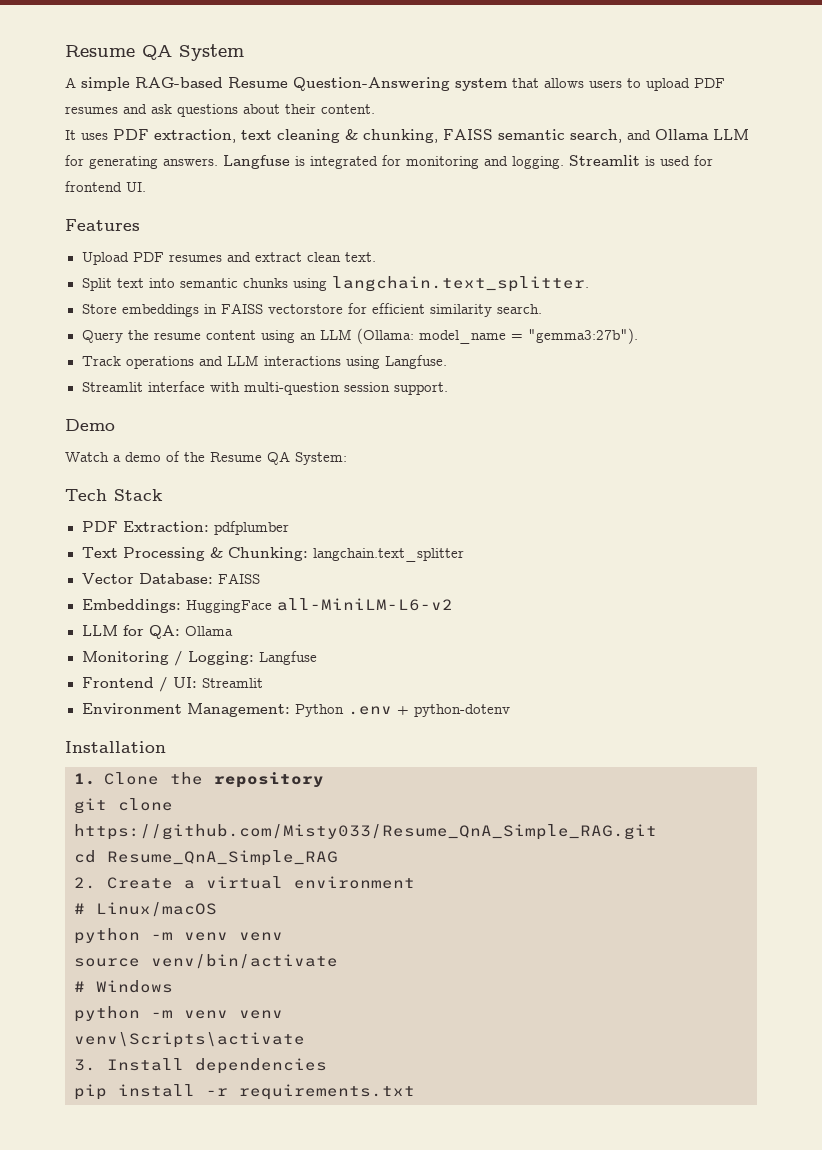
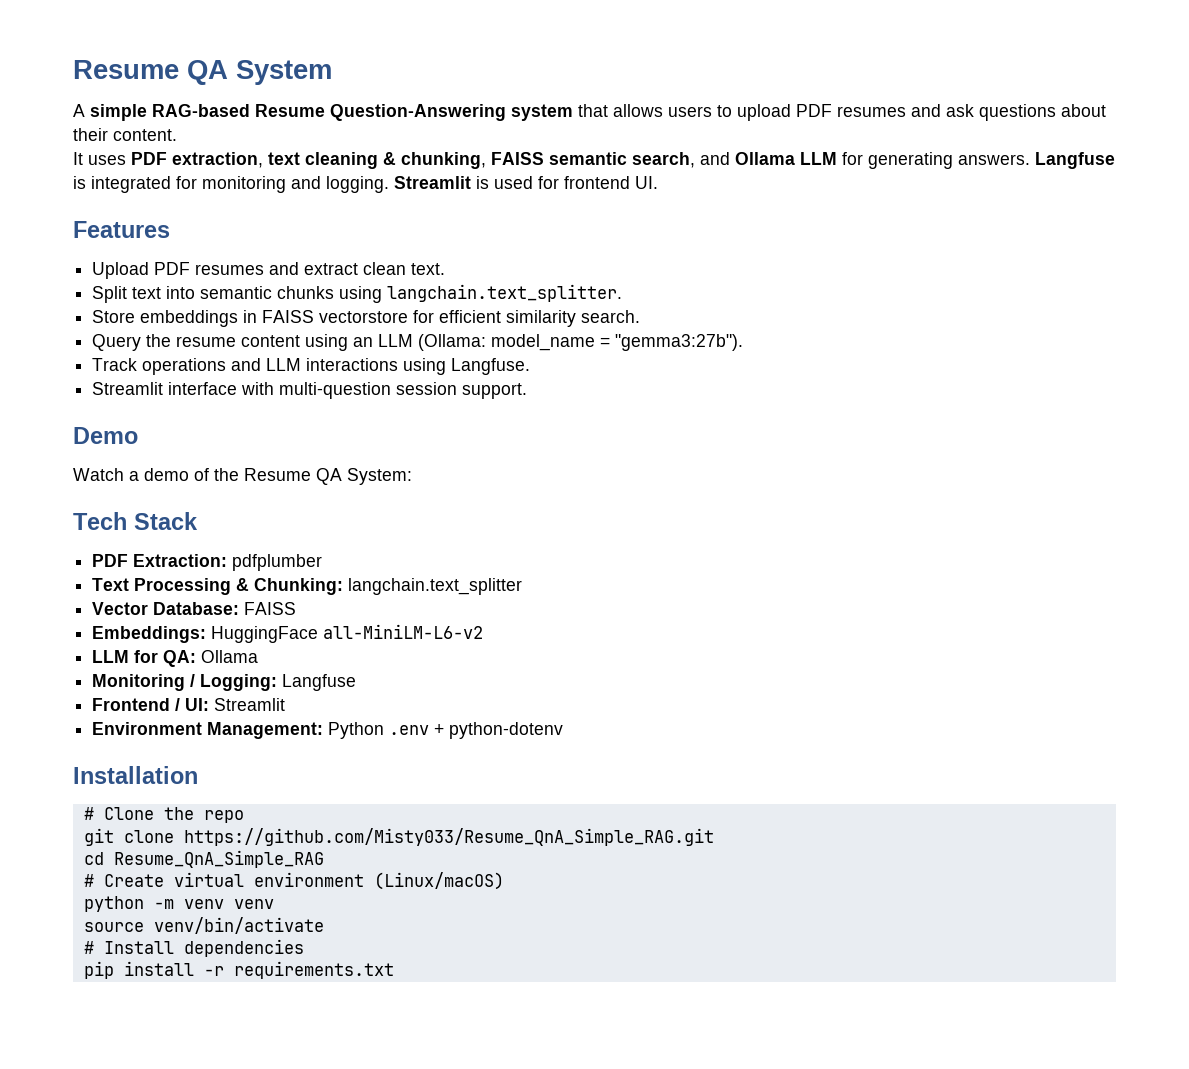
[74,773,96,785] 1. -> [83,807,94,820] #
[213,772,324,788] repository -> [203,810,244,823] repo
[74,877,195,889] 2. Create a -> [83,874,164,887] # Create
[74,902,217,917] // # Linux/macOS -> [373,872,504,890] (Linux/macOS)
[96,980,173,993] [74,1006,283,1022] [74,1032,305,1048] [74,1059,96,1071] Windows // python -m venv venv // venv\Scripts\activate // 3. -> (94, 947) none

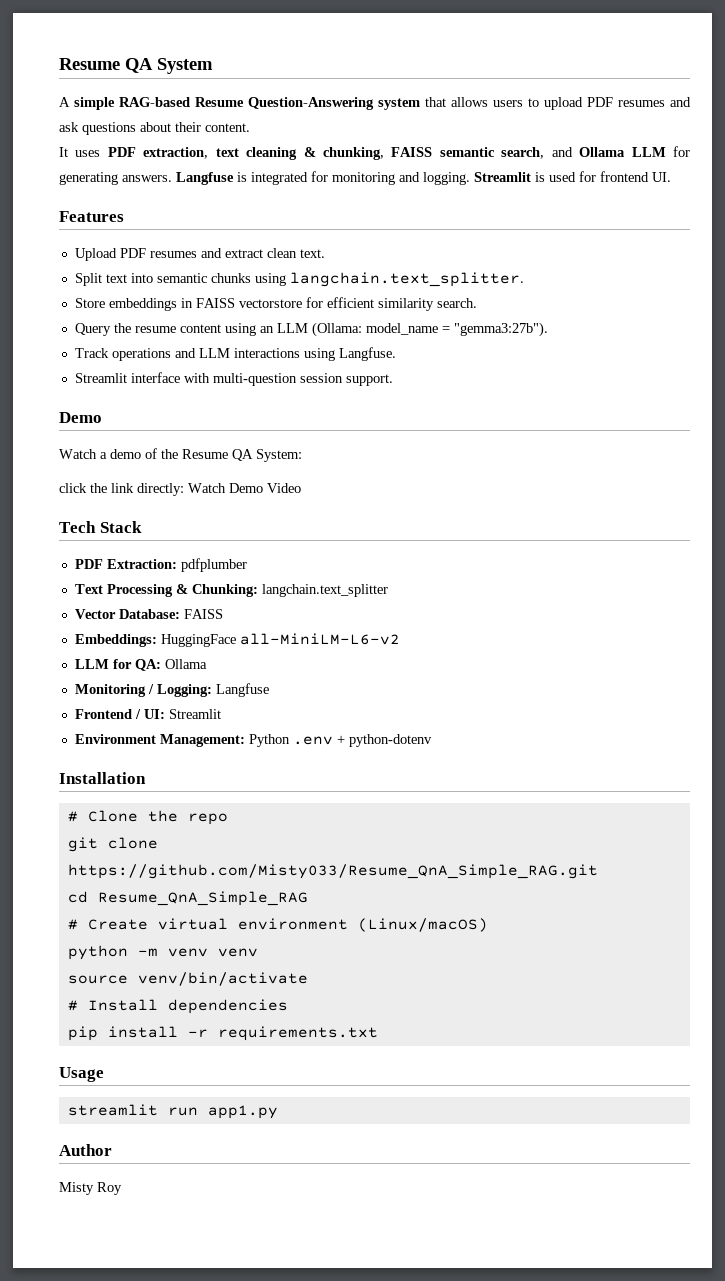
(412, 476) none -> [59,483,301,496] // click the link directly: Watch Demo Video
(394, 970) none -> [59,1067,104,1082] [67,1104,278,1119] [59,1144,112,1156] [59,1182,122,1195] // Usage // streamlit run app1.py // Author // Misty Roy

